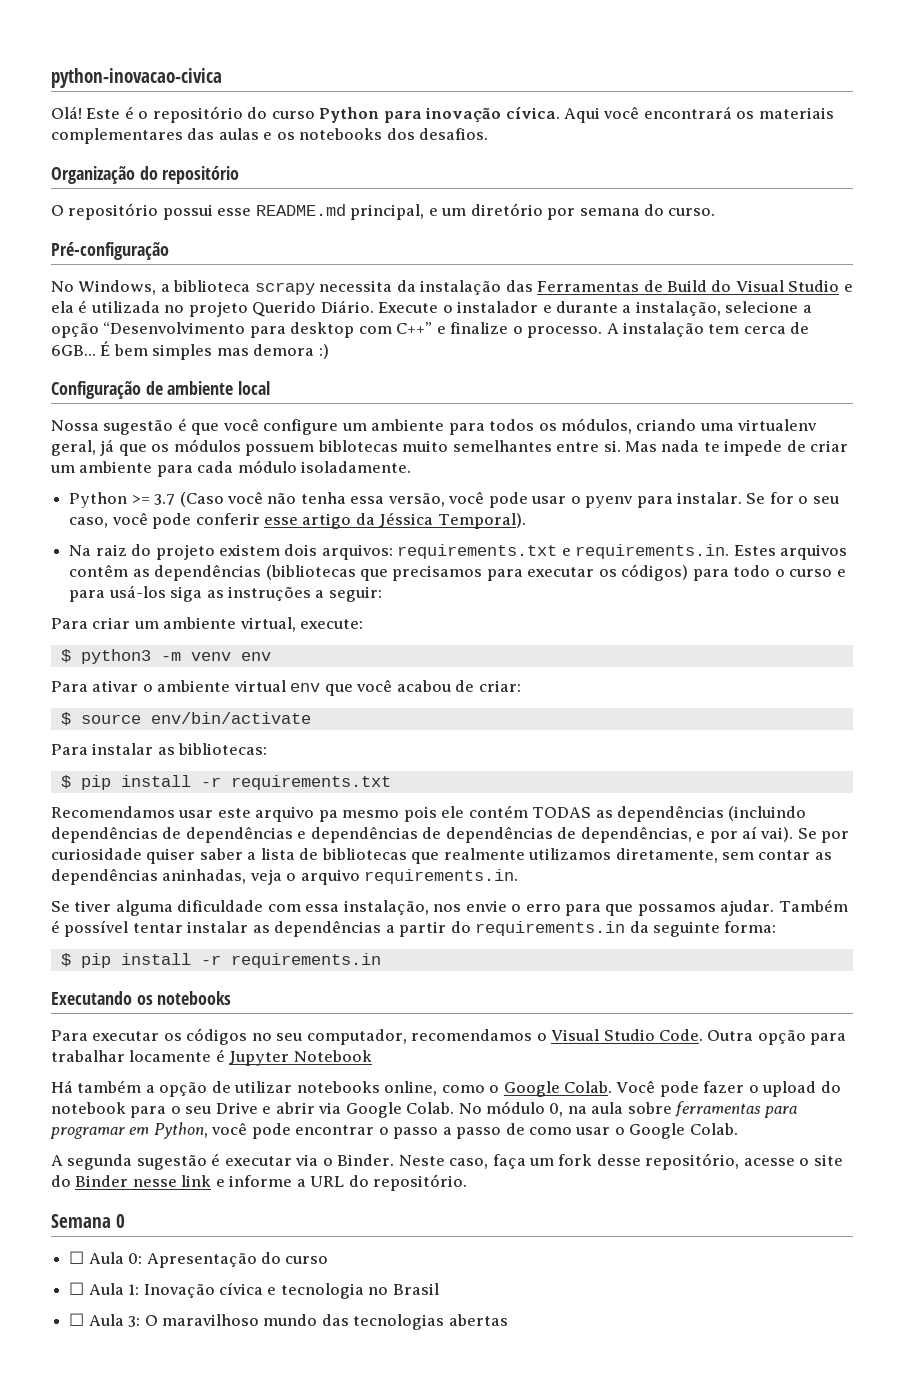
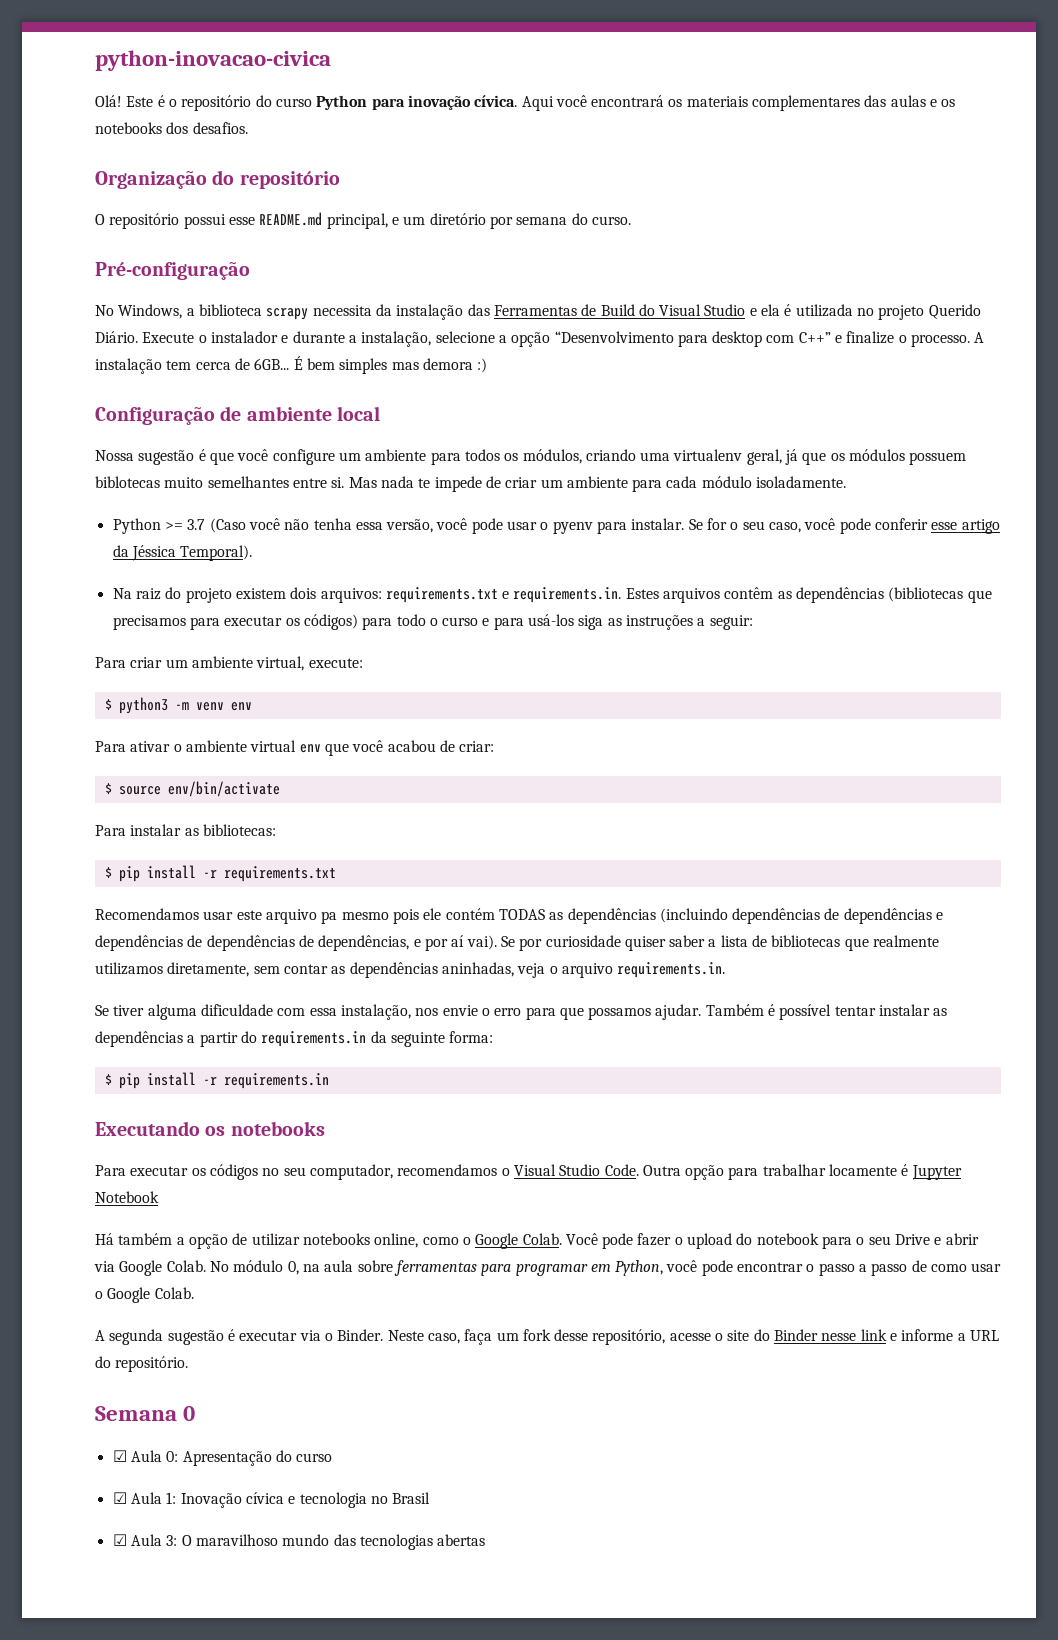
[69,1251,85,1264] ☐ -> [112,1450,127,1462] ☑
[69,1282,85,1295] ☐ -> [112,1492,127,1504] ☑
[69,1313,85,1326] ☐ -> [112,1534,127,1546] ☑

